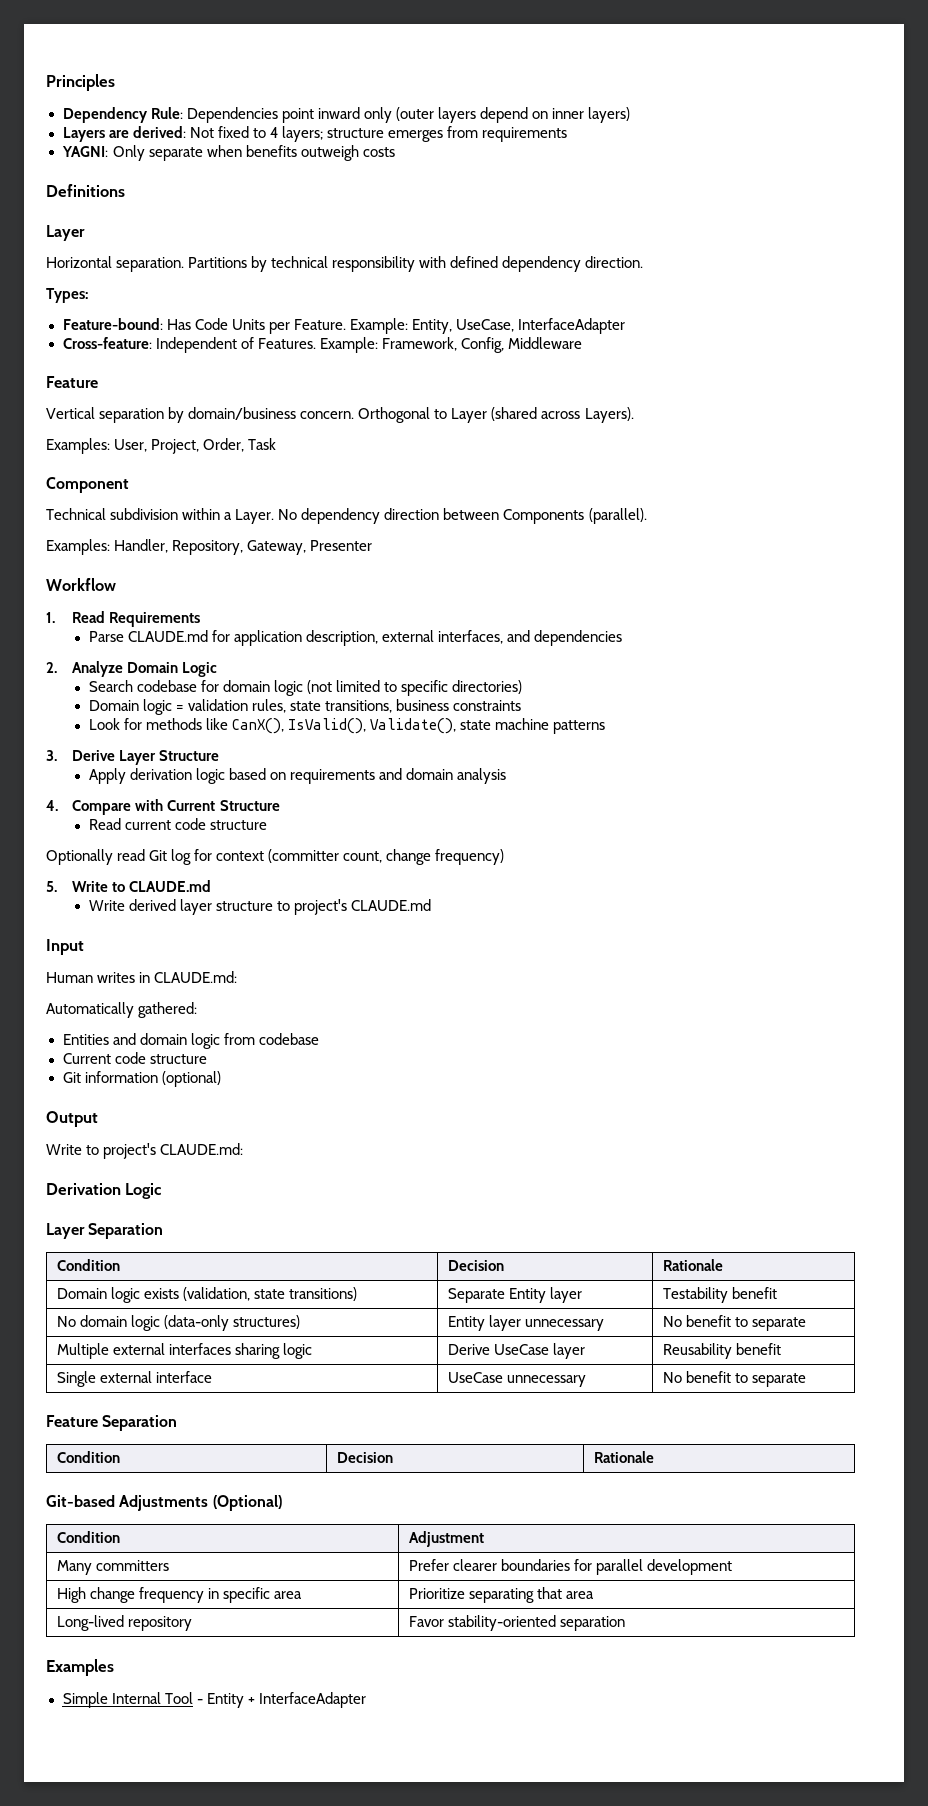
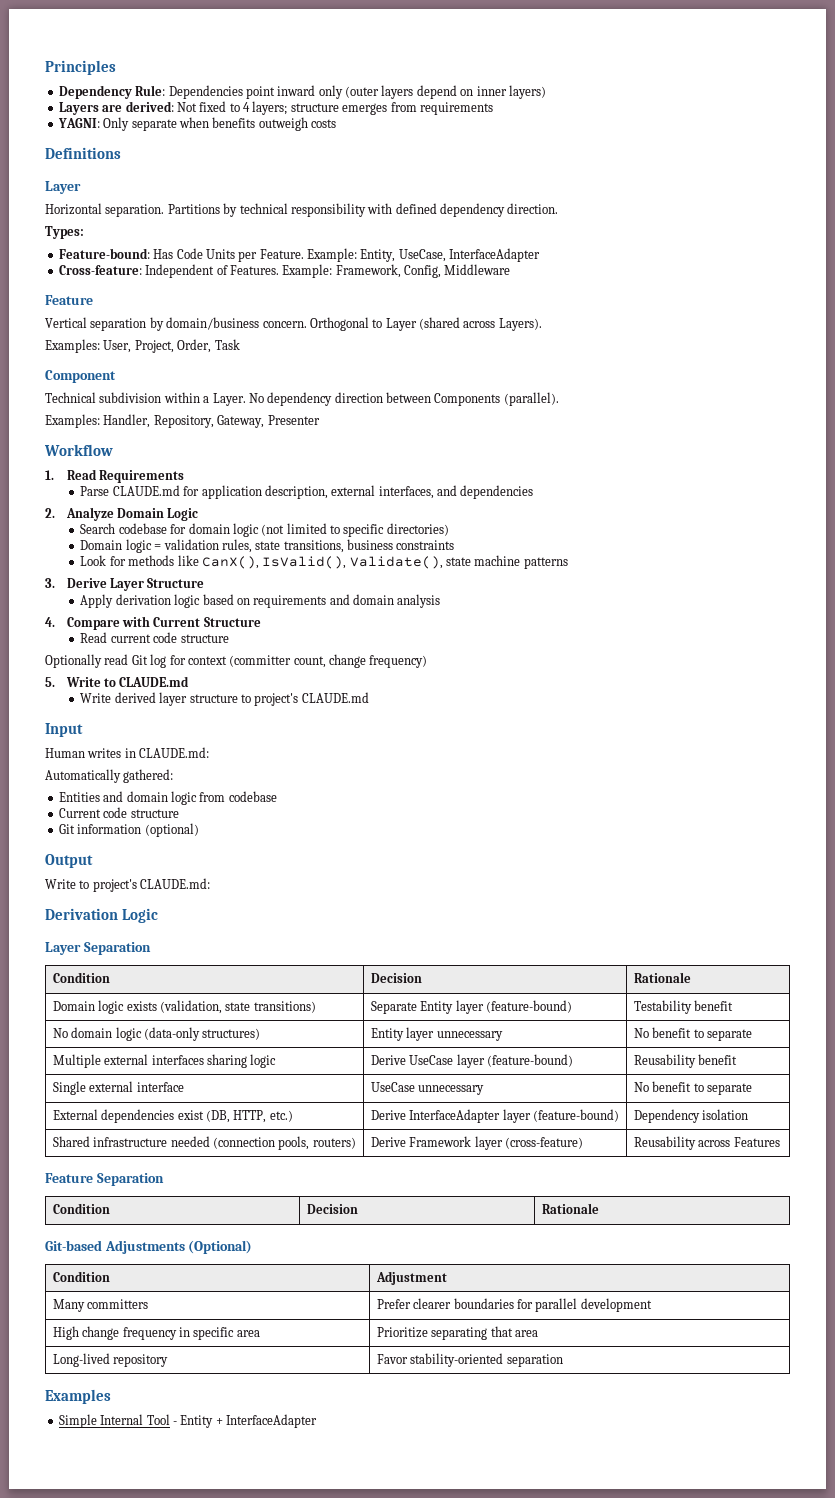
(582, 1295) none -> [485,1000,572,1013] (feature-bound)
(585, 1351) none -> [486,1054,573,1067] (feature-bound)
(806, 1380) none -> [52,1109,293,1123] [370,1109,619,1123] [633,1109,749,1123] [52,1136,356,1150] [370,1136,583,1150] [633,1136,780,1150] // External dependencies exist (DB, HTTP, etc.) | Derive InterfaceAdapter layer (feature-bound) | Dependency isolation // Shared infrastructure needed (connection pools, routers) | Derive Framework layer (cross-feature) | Reusability across Features

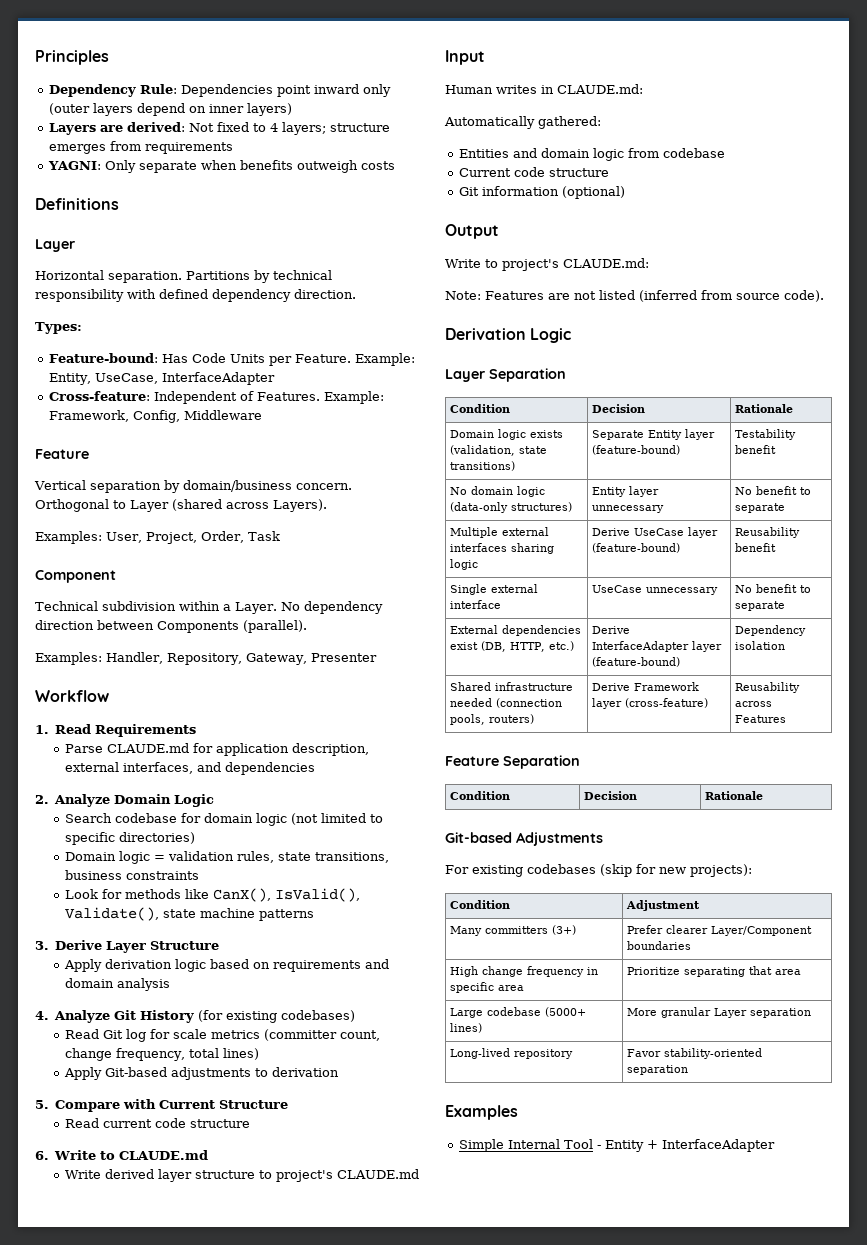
(55, 622) none -> [54,1010,356,1023] [65,1029,381,1042] [65,1048,260,1061] [64,1067,340,1080] [35,1100,49,1109] Analyze Git History (for existing codebases) // Read Git log for scale metrics (committer count, change frequency, total lines) // Apply Git-based adjustments to derivation // 5.
[45,654,428,668] [45,677,55,687] Optionally read Git log for context (committer count, change frequency) // 5. -> [35,1151,49,1160] 6.
(211, 883) none -> [445,290,824,302] // Note: Features are not listed (inferred from source code).
[188,1240,253,1254] (Optional) -> [445,864,752,877] // For existing codebases (skip for new projects):
(149, 1304) none -> [552,925,577,935] (3+)
(452, 1303) none -> [711,926,813,936] Layer/Component
[516,1298,652,1312] for parallel development -> (692, 945) none
(538, 1333) none -> [450,1007,587,1018] [450,1023,483,1033] [627,1007,812,1018] // Large codebase (5000+ lines) | More granular Layer separation

